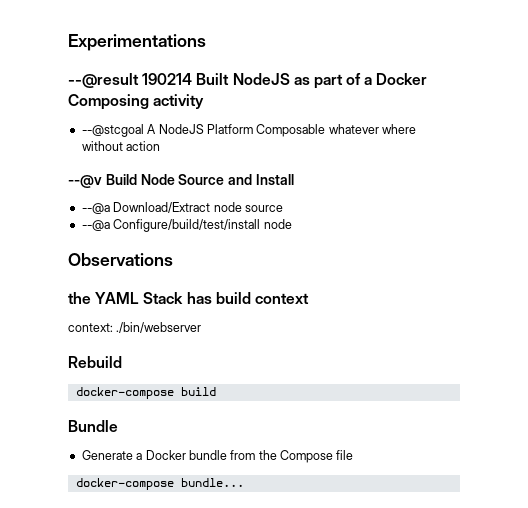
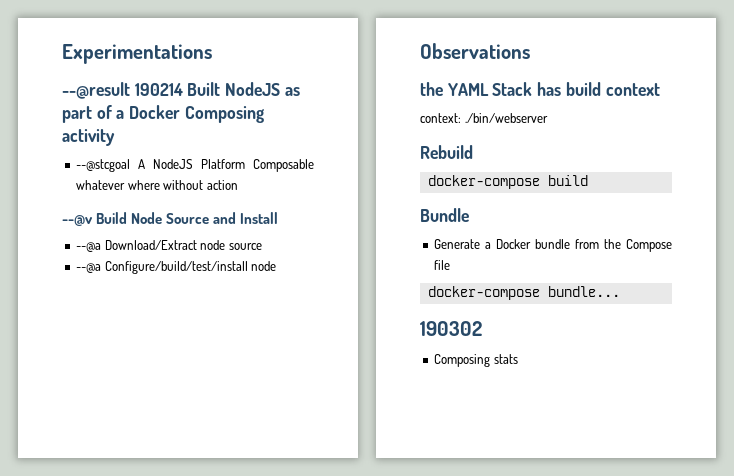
(244, 482) none -> [420,321,482,336] [434,354,518,367] // 190302 // Composing stats

